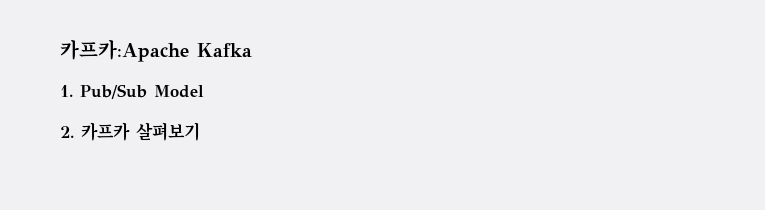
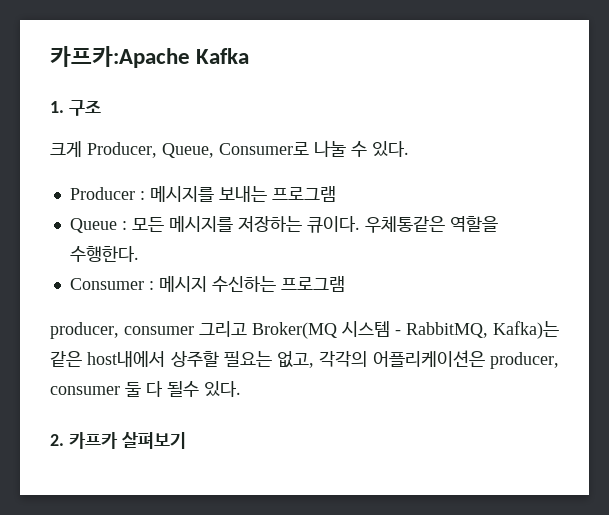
[80,84,204,99] Pub/Sub Model -> [68,100,101,116] [50,140,409,158] [69,186,336,202] [69,216,498,233] [69,246,139,262] [69,276,345,292] [50,321,559,339] [50,350,559,369] [50,381,241,397] 구조 // 크게 Producer, Queue, Consumer로 나눌 수 있다. // Producer : 메시지를 보내는 프로그램 // Queue : 모든 메시지를 저장하는 큐이다. 우체통같은 역할을 수행한다. // Consumer : 메시지 수신하는 프로그램 // producer, consumer 그리고 Broker(MQ 시스템 - RabbitMQ, Kafka)는 같은 host내에서 상주할 필요는 없고, 각각의 어플리케이션은 producer, consumer 둘 다 될수 있다.

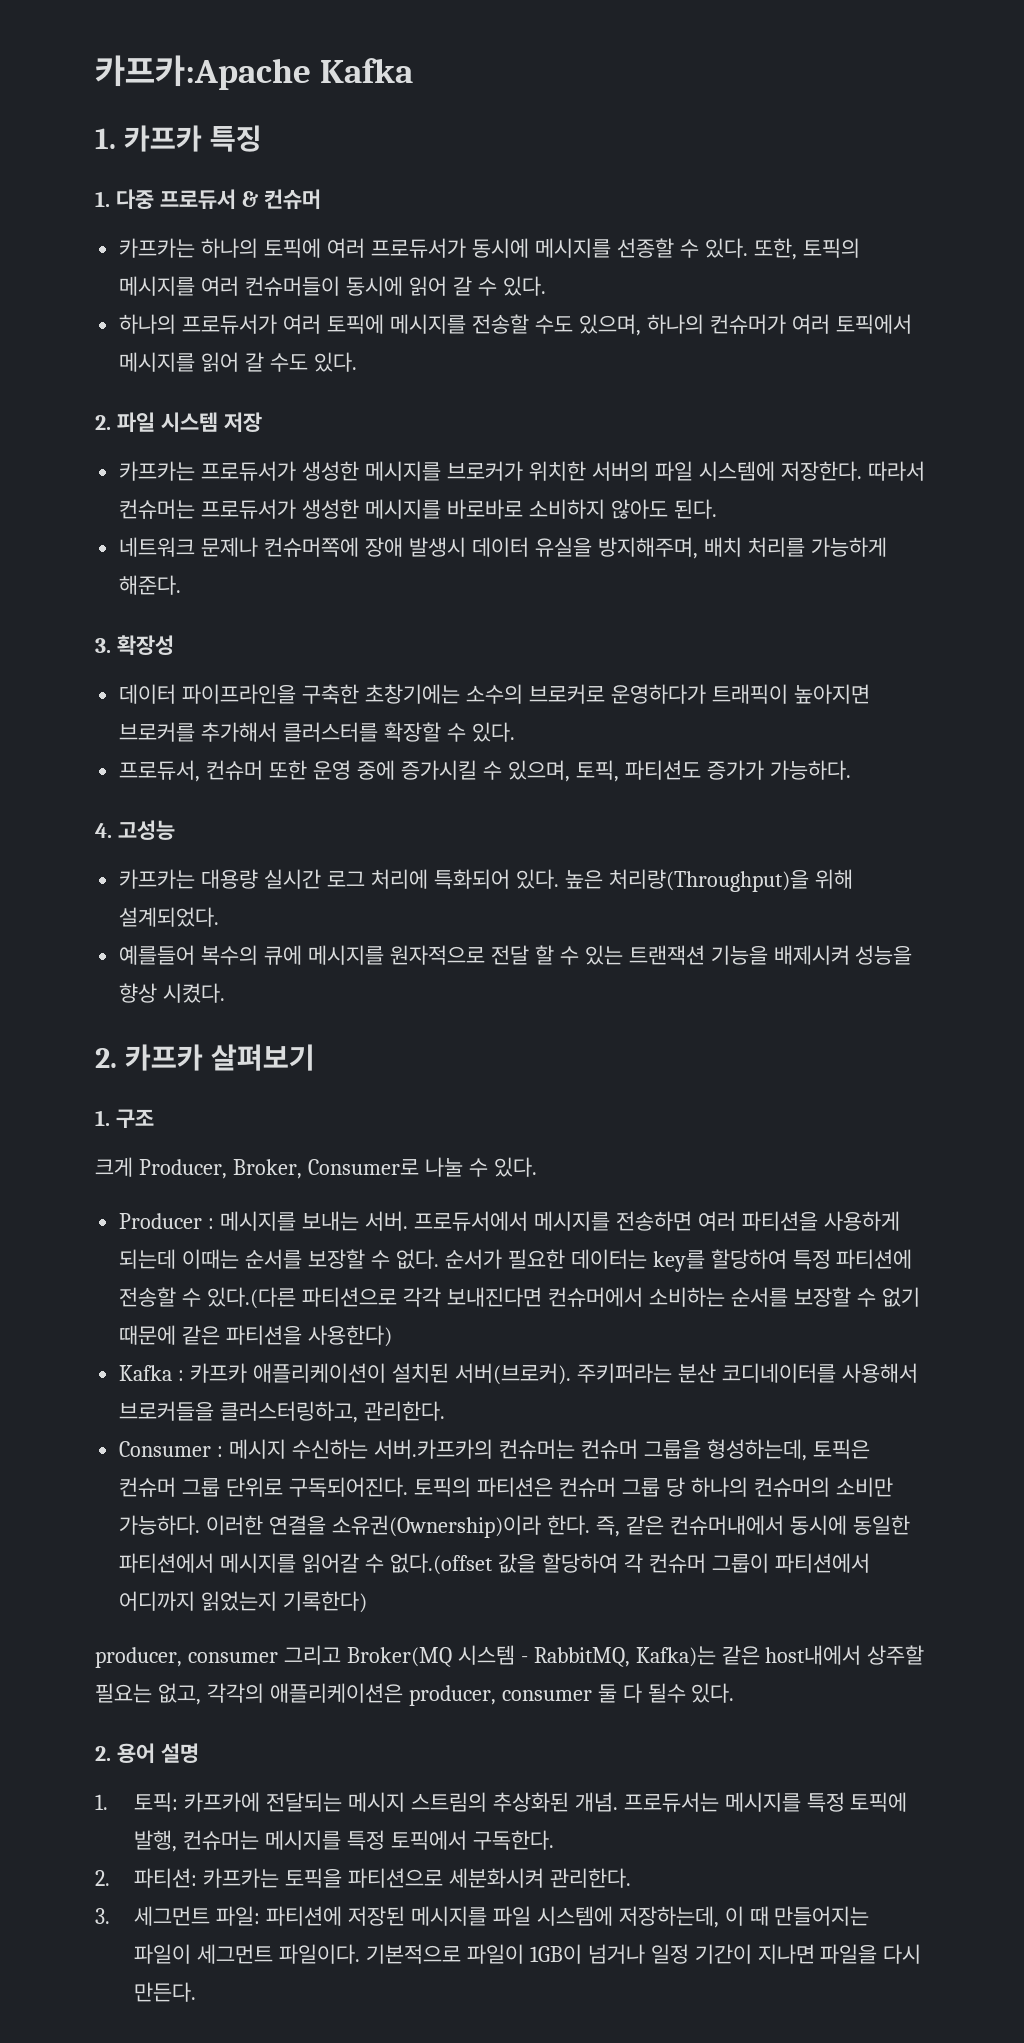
(250, 56) none -> [95,125,262,152] [95,189,321,210] [119,238,860,260] [119,276,546,296] [119,314,912,336] [119,352,357,372] [95,412,262,433] [119,461,925,481] [119,499,717,519] [119,537,887,559] [119,575,182,595] [95,635,174,655] [119,684,870,704] [119,722,515,742] [119,760,851,782] [95,820,175,840] [119,869,853,892] [119,907,220,927] [119,945,913,965] [119,983,226,1003] [95,1044,315,1071] // 1. 카프카 특징 // 1. 다중 프로듀서 & 컨슈머 // 카프카는 하나의 토픽에 여러 프로듀서가 동시에 메시지를 선종할 수 있다. 또한, 토픽의 메시지를 여러 컨슈머들이 동시에 읽어 갈 수 있다. // 하나의 프로듀서가 여러 토픽에 메시지를 전송할 수도 있으며, 하나의 컨슈머가 여러 토픽에서 메시지를 읽어 갈 수도 있다. // 2. 파일 시스템 저장 // 카프카는 프로듀서가 생성한 메시지를 브로커가 위치한 서버의 파일 시스템에 저장한다. 따라서 컨슈머는 프로듀서가 생성한 메시지를 바로바로 소비하지 않아도 된다. // 네트워크 문제나 컨슈머쪽에 장애 발생시 데이터 유실을 방지해주며, 배치 처리를 가능하게 해준다. // 3. 확장성 // 데이터 파이프라인을 구축한 초창기에는 소수의 브로커로 운영하다가 트래픽이 높아지면 브로커를 추가해서 클러스터를 확장할 수 있다. // 프로듀서, 컨슈머 또한 운영 중에 증가시킬 수 있으며, 토픽, 파티션도 증가가 가능하다. // 4. 고성능 // 카프카는 대용량 실시간 로그 처리에 특화되어 있다. 높은 처리량(Throughput)을 위해 설계되었다. // 예를들어 복수의 큐에 메시지를 원자적으로 전달 할 수 있는 트랜잭션 기능을 배제시켜 성능을 향상 시켰다. // 2. 카프카 살펴보기
[162,143,214,158] Queue, -> [232,1159,302,1179] Broker,
[271,186,336,202] [69,216,498,233] [69,246,139,262] [69,276,345,292] 프로그램 // Queue : 모든 메시지를 저장하는 큐이다. 우체통같은 역할을 수행한다. // Consumer : 메시지 수신하는 프로그램 -> [364,1211,900,1231] [119,1249,913,1272] [119,1287,920,1309] [119,1325,393,1347] [119,1363,918,1385] [119,1401,446,1423] [119,1439,870,1461] [119,1477,893,1497] [119,1515,910,1538] [119,1553,870,1575] [119,1591,368,1613] 서버. 프로듀서에서 메시지를 전송하면 여러 파티션을 사용하게 되는데 이때는 순서를 보장할 수 없다. 순서가 필요한 데이터는 key를 할당하여 특정 파티션에 전송할 수 있다.(다른 파티션으로 각각 보내진다면 컨슈머에서 소비하는 순서를 보장할 수 없기 때문에 같은 파티션을 사용한다) // Kafka : 카프카 애플리케이션이 설치된 서버(브로커). 주키퍼라는 분산 코디네이터를 사용해서 브로커들을 클러스터링하고, 관리한다. // Consumer : 메시지 수신하는 서버.카프카의 컨슈머는 컨슈머 그룹을 형성하는데, 토픽은 컨슈머 그룹 단위로 구독되어진다. 토픽의 파티션은 컨슈머 그룹 당 하나의 컨슈머의 소비만 가능하다. 이러한 연결을 소유권(Ownership)이라 한다. 즉, 같은 컨슈머내에서 동시에 동일한 파티션에서 메시지를 읽어갈 수 없다.(offset 값을 할당하여 각 컨슈머 그룹이 파티션에서 어디까지 읽었는지 기록한다)
[372,350,485,367] 어플리케이션은 -> [269,1683,403,1703] 애플리케이션은
[68,432,186,449] 카프카 살펴보기 -> [116,1743,199,1764] [95,1792,908,1812] [134,1830,554,1852] [95,1868,631,1888] [95,1906,870,1928] [134,1944,922,1964] [134,1982,197,2002] 용어 설명 // 1. 토픽: 카프카에 전달되는 메시지 스트림의 추상화된 개념. 프로듀서는 메시지를 특정 토픽에 발행, 컨슈머는 메시지를 특정 토픽에서 구독한다. // 2. 파티션: 카프카는 토픽을 파티션으로 세분화시켜 관리한다. // 3. 세그먼트 파일: 파티션에 저장된 메시지를 파일 시스템에 저장하는데, 이 때 만들어지는 파일이 세그먼트 파일이다. 기본적으로 파일이 1GB이 넘거나 일정 기간이 지나면 파일을 다시 만든다.

